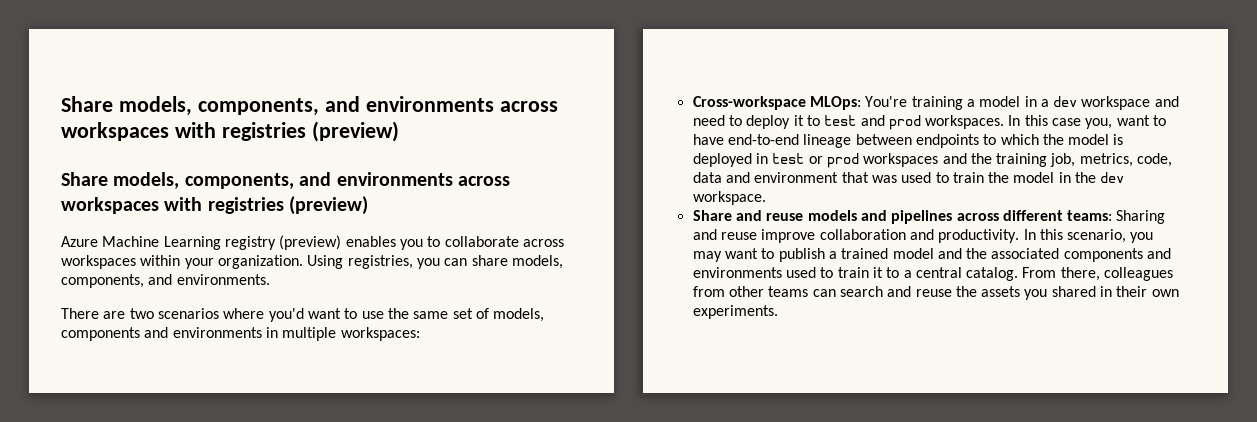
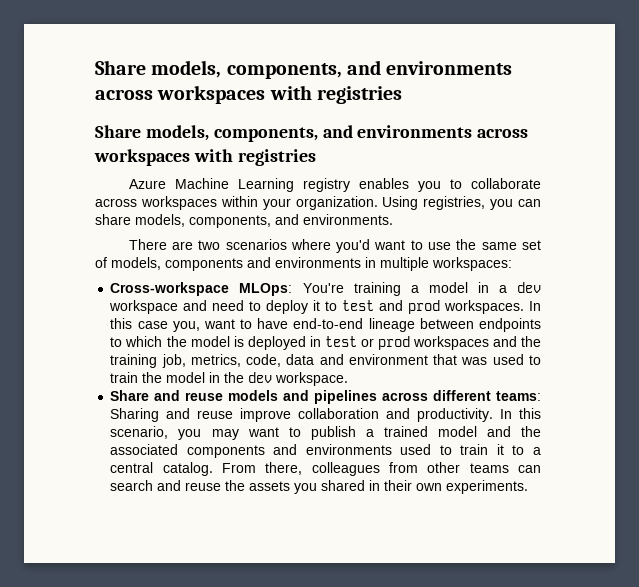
[61,96,558,116] [61,121,399,142] [61,172,510,189] [61,196,369,215] Share models, components, and environments across workspaces with registries (preview) // Share models, components, and environments across workspaces with registries (preview) -> [95,60,513,79] [95,85,402,104] [95,125,529,142] [94,149,316,166] Share models, components, and environments across workspaces with registries // Share models, components, and environments across workspaces with registries
[279,235,342,250] (preview) -> (350, 185) none

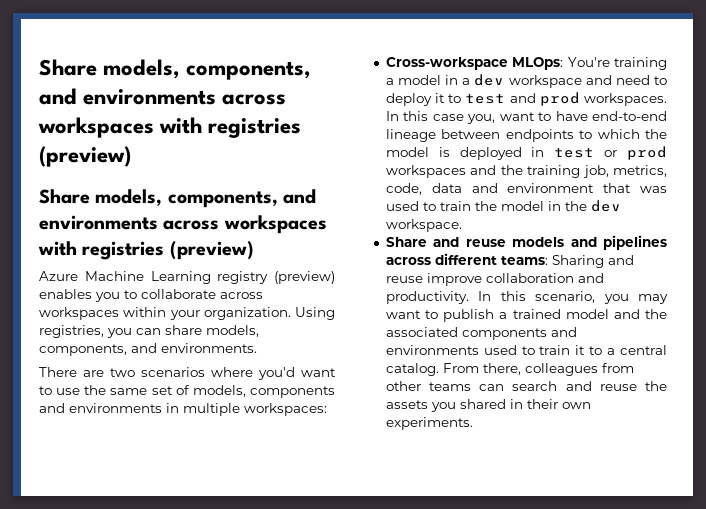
[95,60,513,79] [95,85,402,104] [95,125,529,142] [94,149,316,166] Share models, components, and environments across workspaces with registries // Share models, components, and environments across workspaces with registries -> [39,59,312,80] [39,88,287,105] [38,117,302,138] [39,146,131,167] [39,189,317,208] [39,215,327,234] [38,241,254,260] Share models, components, and environments across workspaces with registries (preview) // Share models, components, and environments across workspaces with registries (preview)
(350, 185) none -> [274,271,335,284] (preview)

